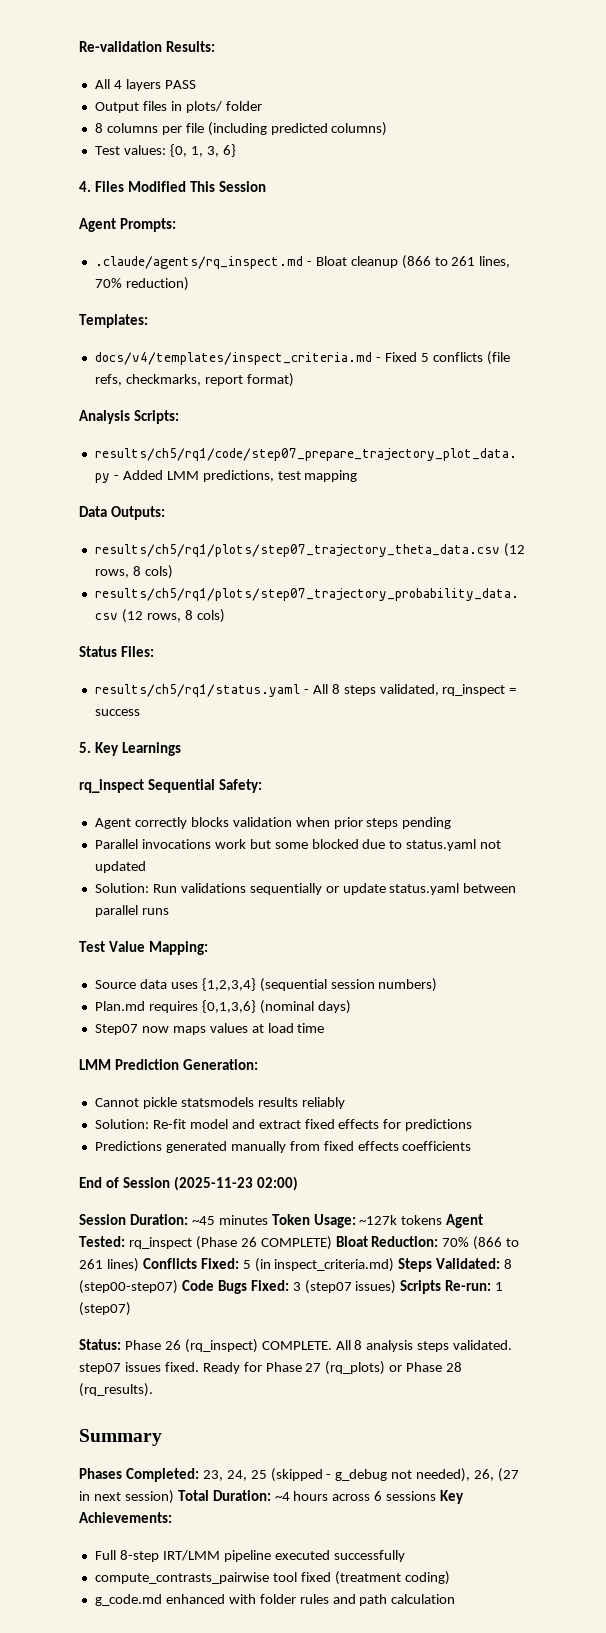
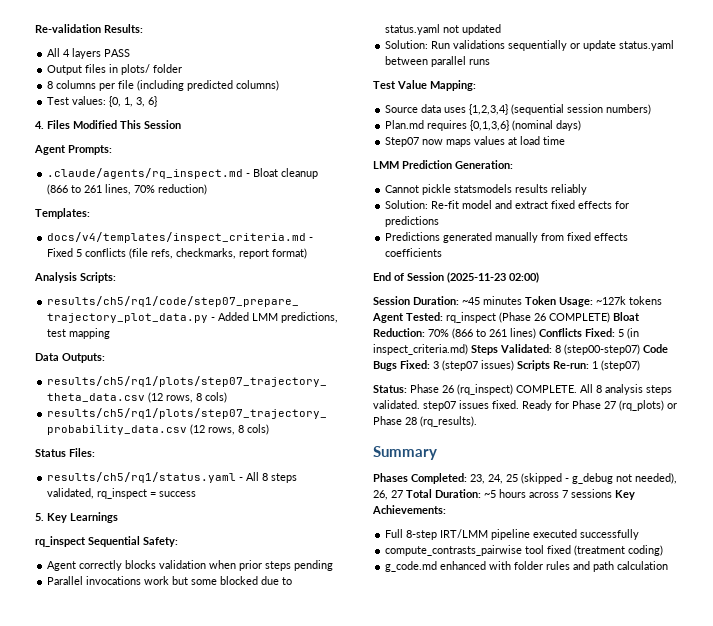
[498,1468,520,1482] [79,1490,174,1504] (27 in next session) -> [391,490,403,498] 27
[274,1492,290,1501] ~4 -> [484,490,496,498] ~5
[374,1491,383,1501] 6 -> [562,490,568,498] 7

